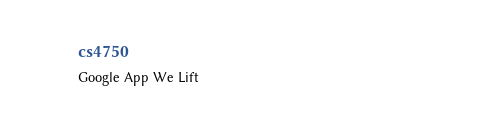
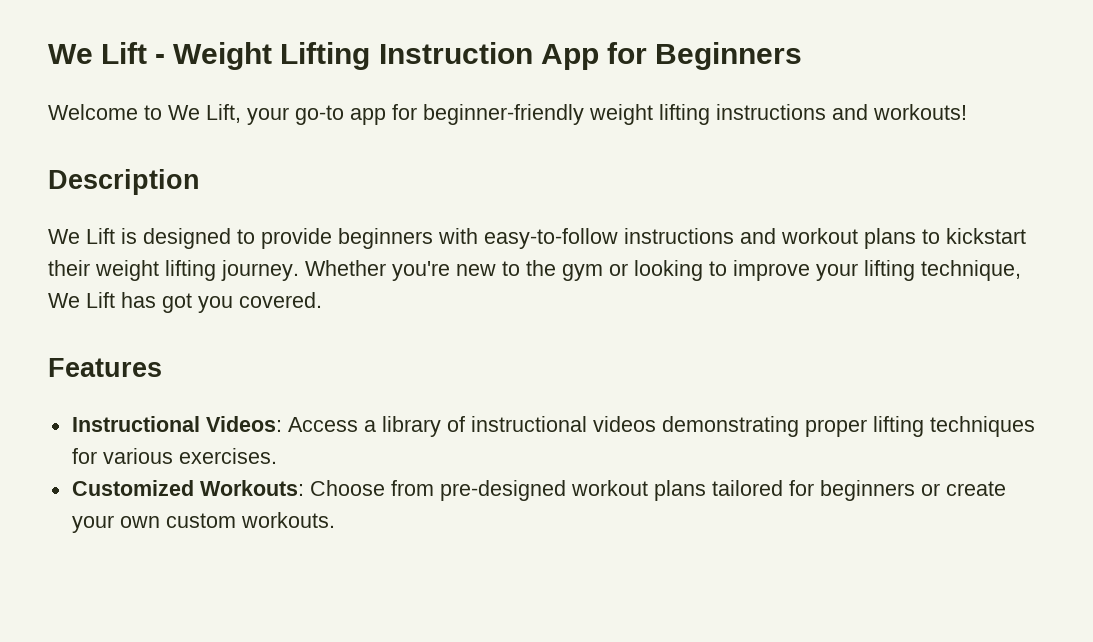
[78,45,129,57] [78,72,199,86] cs4750 // Google App We Lift -> [48,42,802,70] [48,104,967,125] [48,169,200,195] [48,228,1026,249] [48,260,1021,281] [48,292,322,313] [48,358,162,377] [71,416,1035,437] [71,448,277,464] [71,480,1006,501] [71,512,335,533] We Lift - Weight Lifting Instruction App for Beginners // Welcome to We Lift, your go-to app for beginner-friendly weight lifting instructions and workouts! // Description // We Lift is designed to provide beginners with easy-to-follow instructions and workout plans to kickstart their weight lifting journey. Whether you're new to the gym or looking to improve your lifting technique, We Lift has got you covered. // Features // Instructional Videos: Access a library of instructional videos demonstrating proper lifting techniques for various exercises. // Customized Workouts: Choose from pre-designed workout plans tailored for beginners or create your own custom workouts.

